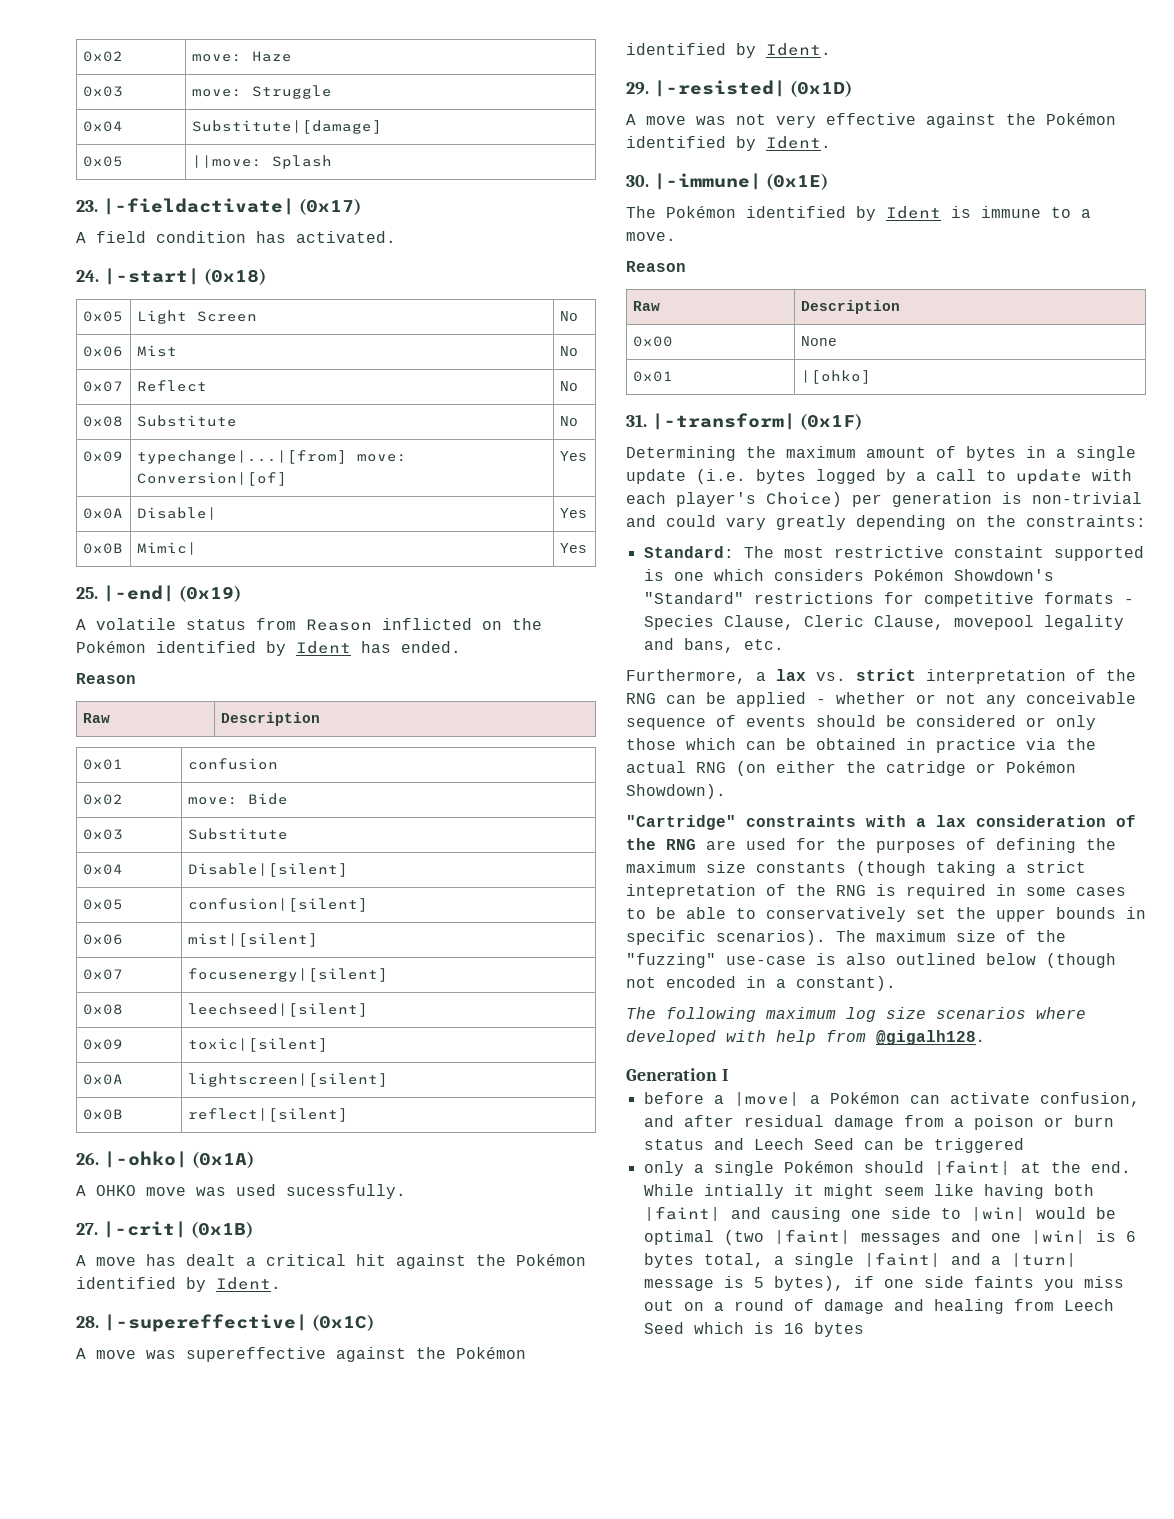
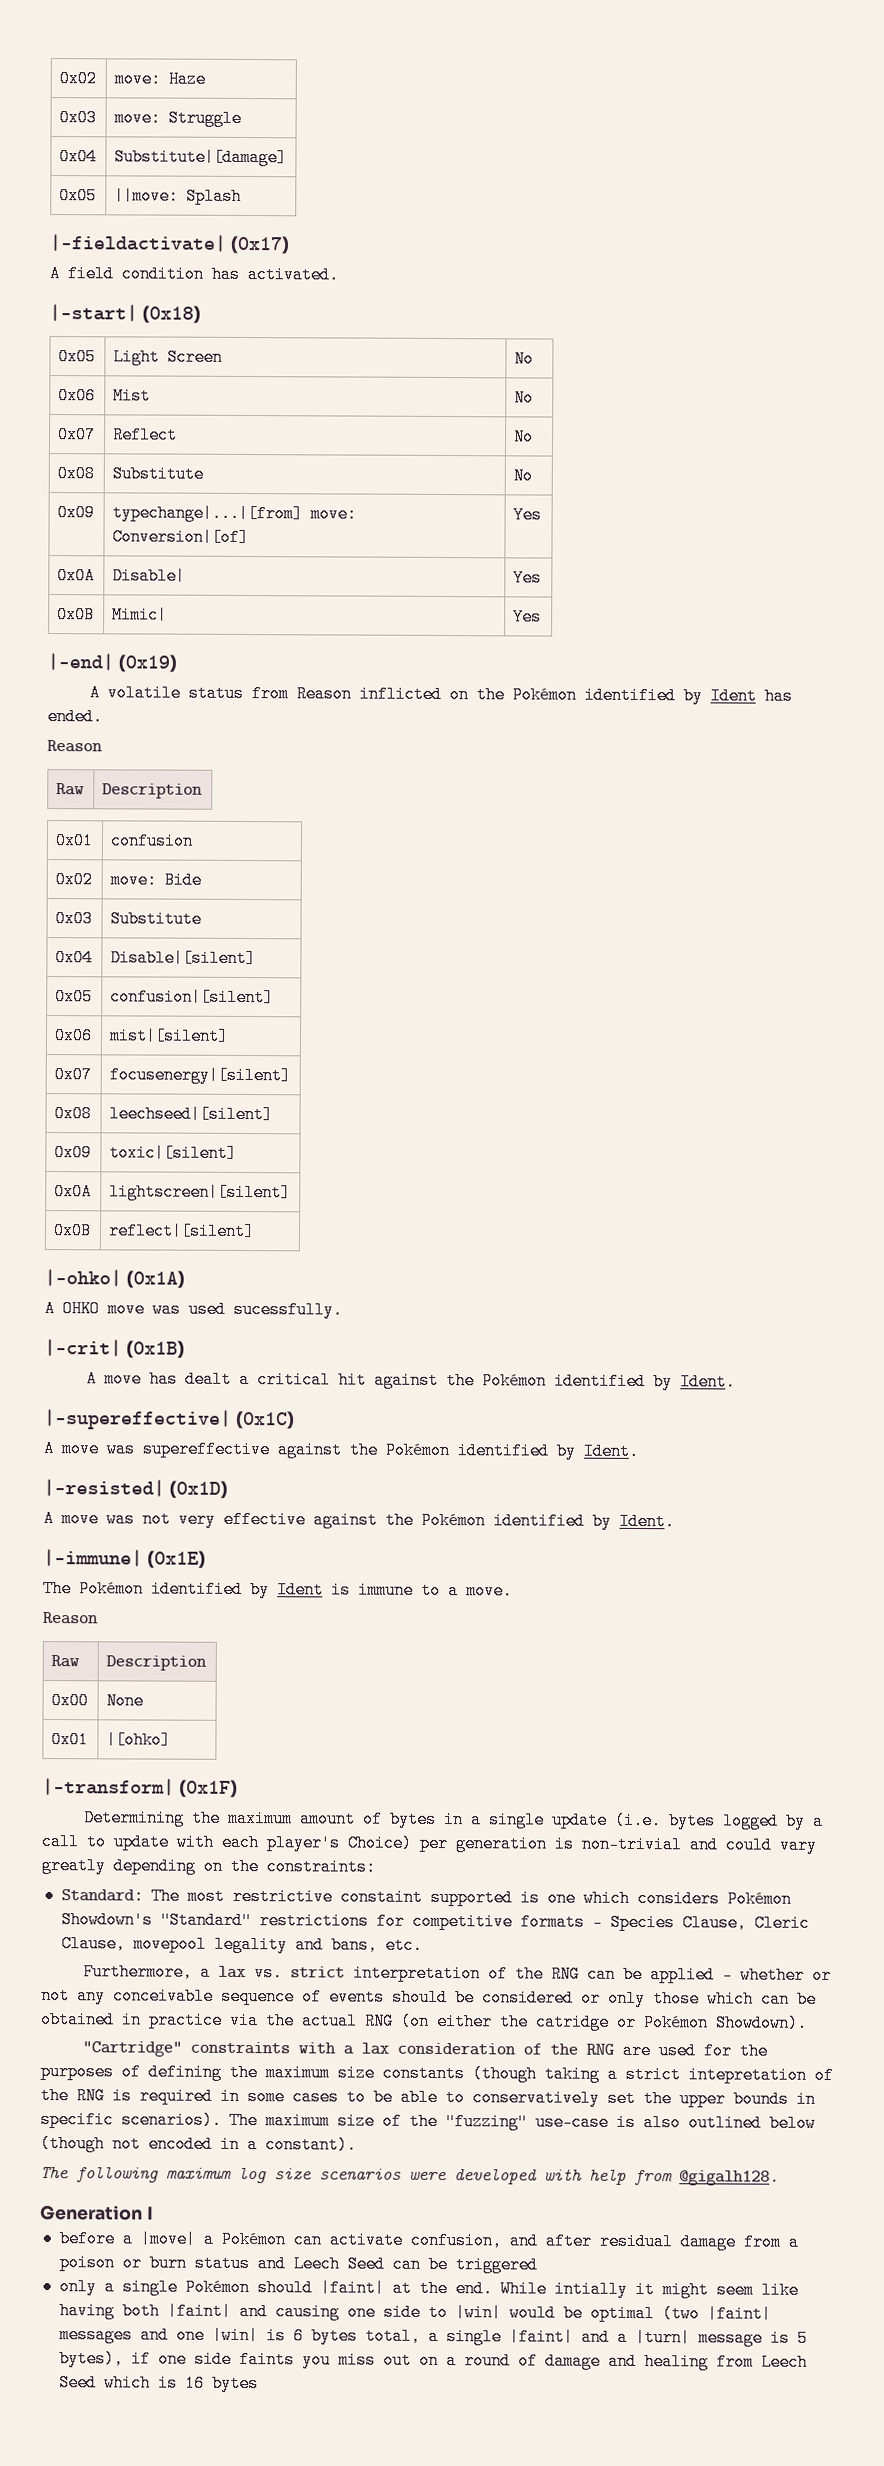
[76,200,98,212] 23. -> (243, 196) none
[76,270,99,282] 24. -> (339, 275) none
[76,587,98,599] 25. -> (543, 617) none
[76,1152,99,1165] 26. -> (256, 1231) none
[76,1223,98,1235] 27. -> (343, 1309) none
[76,1316,99,1328] 28. -> (736, 1382) none
[626,82,649,95] 29. -> (639, 1451) none
[626,175,649,187] 30. -> (675, 1521) none
[626,414,647,427] 31. -> (172, 1740) none
[1036,1007,1086,1019] where -> [409,2170,447,2181] were

